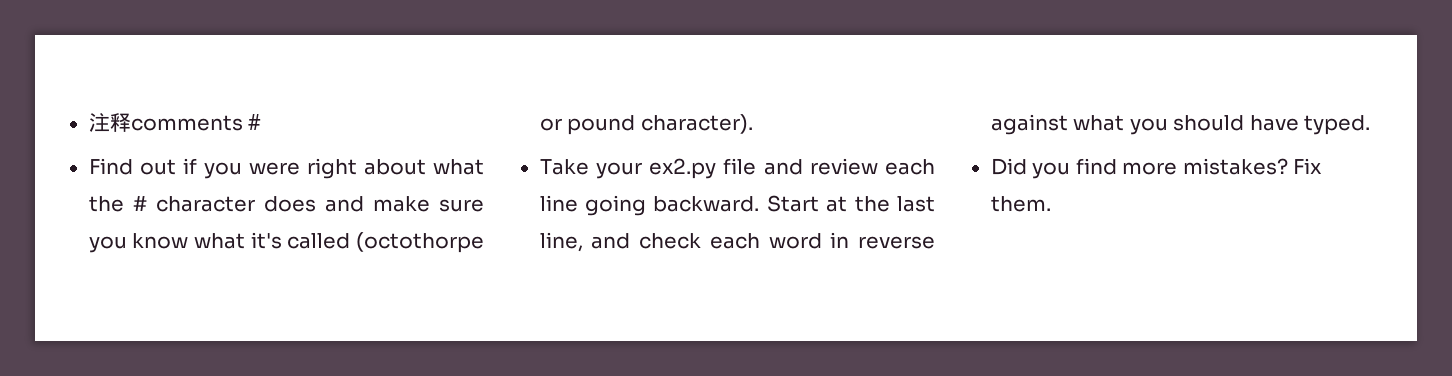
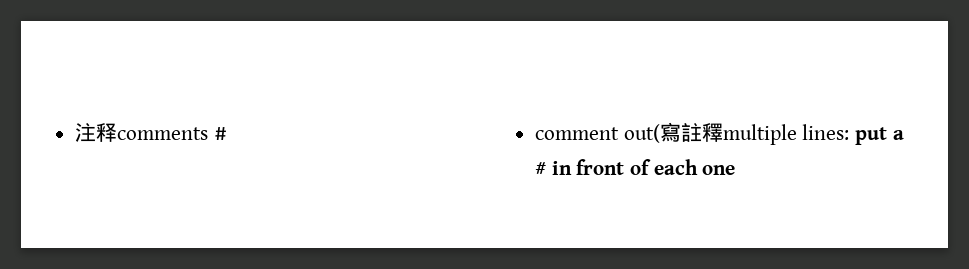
[88,158,484,179] [88,196,484,212] [88,232,484,253] [539,114,753,135] [539,158,935,179] [539,195,935,216] [539,232,935,252] [990,114,1371,135] [990,158,1323,179] [990,196,1051,212] Find out if you were right about what the # character does and make sure you know what it's called (octothorpe or pound character). // Take your ex2.py file and review each line going backward. Start at the last line, and check each word in reverse against what you should have typed. // Did you find more mistakes? Fix them. -> [535,122,904,145] [535,159,736,175] comment out(寫註釋multiple lines: put a # in front of each one

